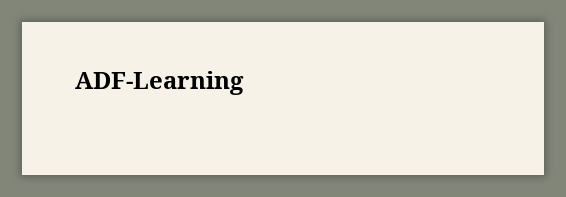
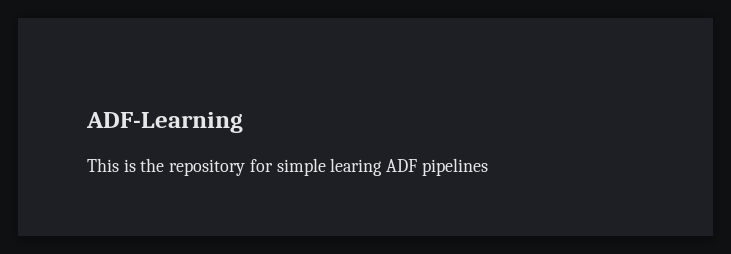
(244, 83) none -> [87,158,488,176] // This is the repository for simple learing ADF pipelines

